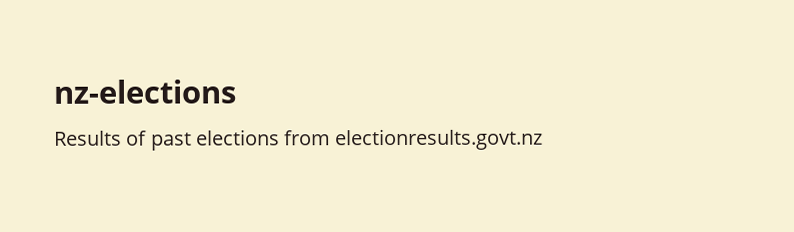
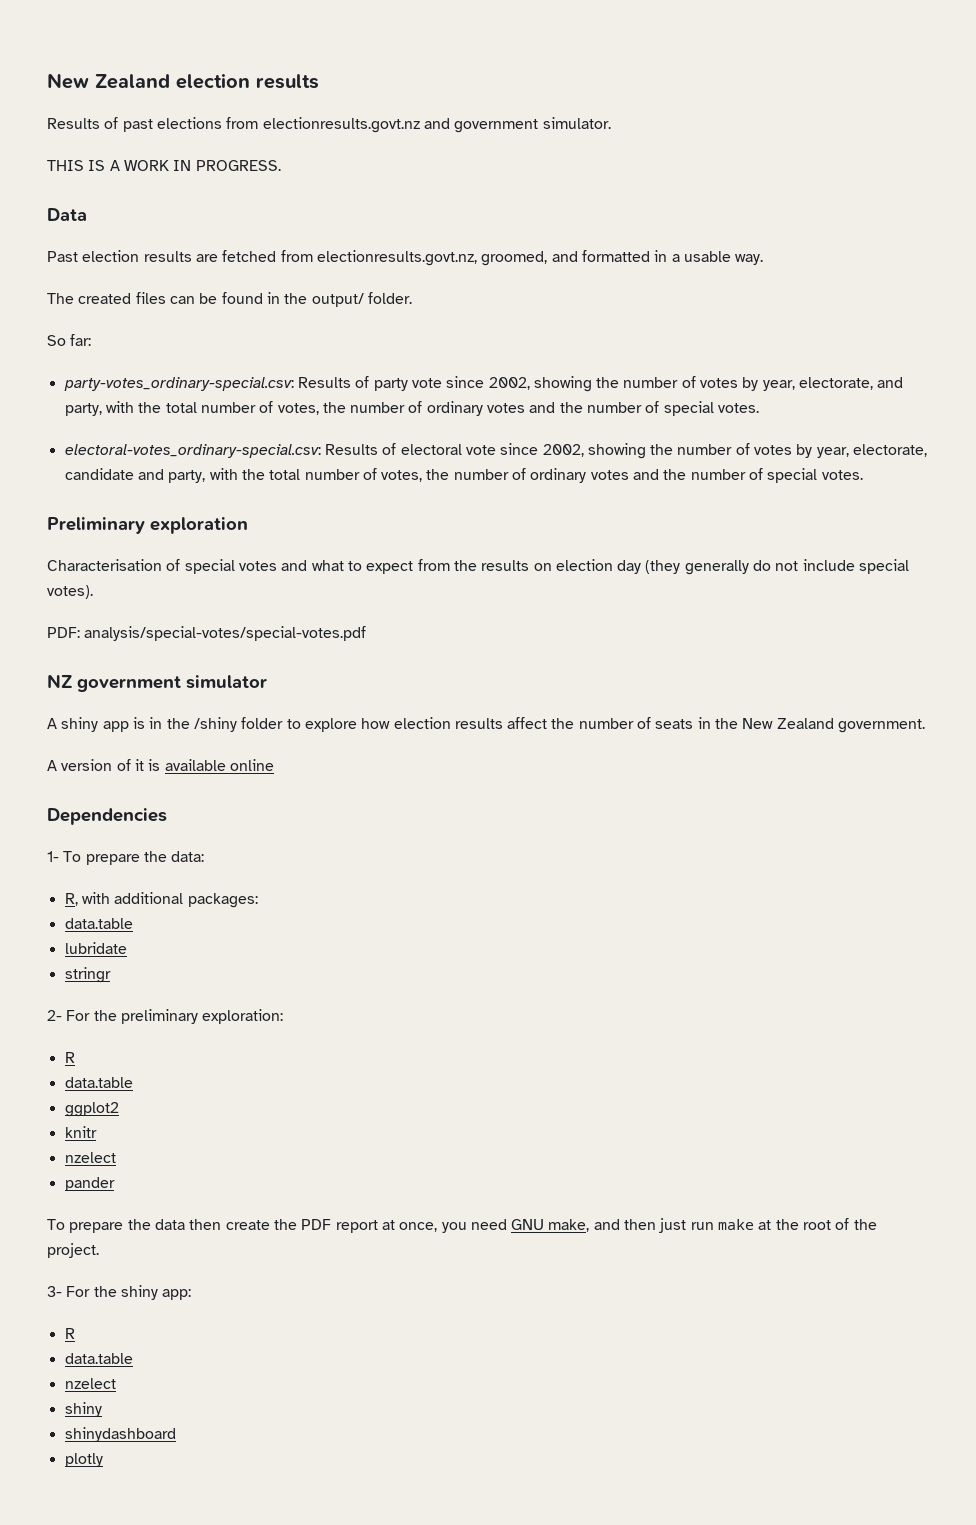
[53,79,236,104] nz-elections -> [47,73,319,89] New Zealand election results
(544, 139) none -> [423,117,611,133] [47,160,281,171] [47,208,87,221] [47,250,764,266] [47,292,412,307] [47,334,92,346] [63,376,904,392] [64,401,760,416] [64,443,928,459] [64,468,863,483] [47,517,248,534] [47,559,910,575] [47,585,93,599] [47,626,367,641] [47,674,267,692] [47,717,926,733] [47,759,274,771] [47,808,167,825] [47,851,205,865] [64,892,258,908] [64,918,133,929] [64,942,127,954] [64,967,111,983] [47,1009,284,1024] [64,1052,75,1063] [64,1077,133,1088] [64,1102,119,1117] [64,1126,97,1138] [64,1152,116,1163] [64,1177,115,1191] [47,1218,877,1233] [47,1243,99,1258] [47,1285,192,1300] [64,1328,75,1339] [64,1353,133,1364] [64,1378,116,1389] [64,1402,102,1417] [64,1427,176,1442] [64,1453,103,1467] and government simulator. // THIS IS A WORK IN PROGRESS. // Data // Past election results are fetched from electionresults.govt.nz, groomed, and formatted in a usable way. // The created files can be found in the output/ folder. // So far: // party-votes_ordinary-special.csv: Results of party vote since 2002, showing the number of votes by year, electorate, and party, with the total number of votes, the number of ordinary votes and the number of special votes. // electoral-votes_ordinary-special.csv: Results of electoral vote since 2002, showing the number of votes by year, electorate, candidate and party, with the total number of votes, the number of ordinary votes and the number of special votes. // Preliminary exploration // Characterisation of special votes and what to expect from the results on election day (they generally do not include special votes). // PDF: analysis/special-votes/special-votes.pdf // NZ government simulator // A shiny app is in the /shiny folder to explore how election results affect the number of seats in the New Zealand government. // A version of it is available online // Dependencies // 1- To prepare the data: // R, with additional packages: // data.table // lubridate // stringr // 2- For the preliminary exploration: // R // data.table // ggplot2 // knitr // nzelect // pander // To prepare the data then create the PDF report at once, you need GNU make, and then just run make at the root of the project. // 3- For the shiny app: // R // data.table // nzelect // shiny // shinydashboard // plotly

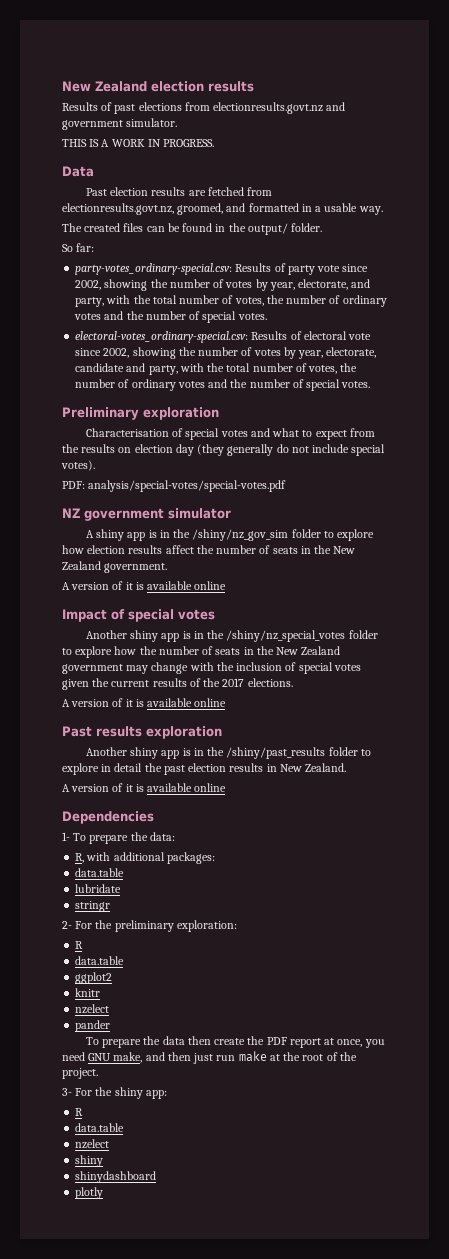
[193,717,237,732] /shiny -> [192,529,289,541] /shiny/nz_gov_sim
(274, 765) none -> [62,609,215,622] [85,630,378,642] [62,646,341,658] [62,662,361,674] [62,678,293,690] [62,698,227,707] [62,726,222,739] [85,747,371,759] [62,763,347,775] [62,783,227,792] // Impact of special votes // Another shiny app is in the /shiny/nz_special_votes folder to explore how the number of seats in the New Zealand government may change with the inclusion of special votes given the current results of the 2017 elections. // A version of it is available online // Past results exploration // Another shiny app is in the /shiny/past_results folder to explore in detail the past election results in New Zealand. // A version of it is available online

